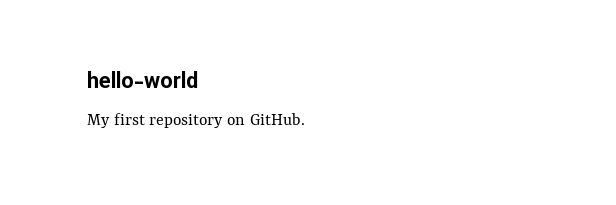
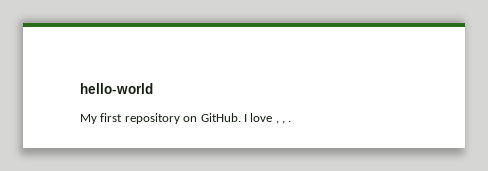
(305, 119) none -> [243,113,292,124] I love , , .

